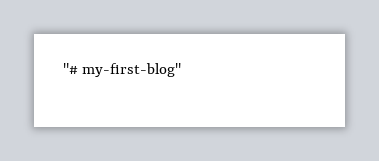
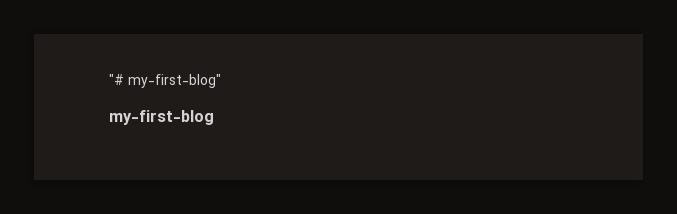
(182, 70) none -> [109,110,214,125] // my-first-blog

